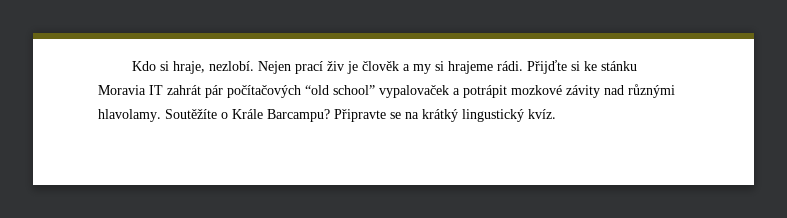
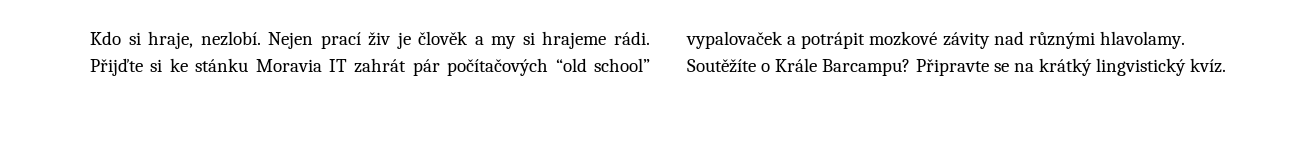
[462,109,524,122] lingustický -> [1096,58,1187,76] lingvistický

